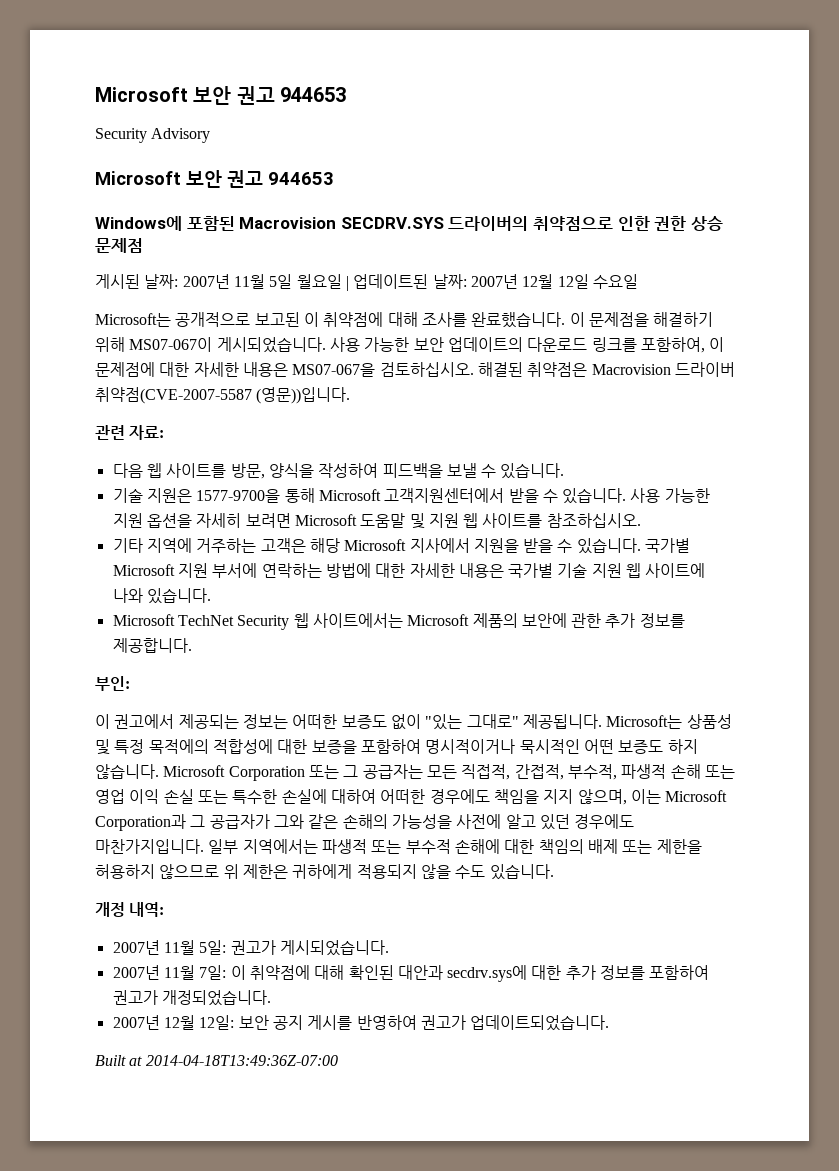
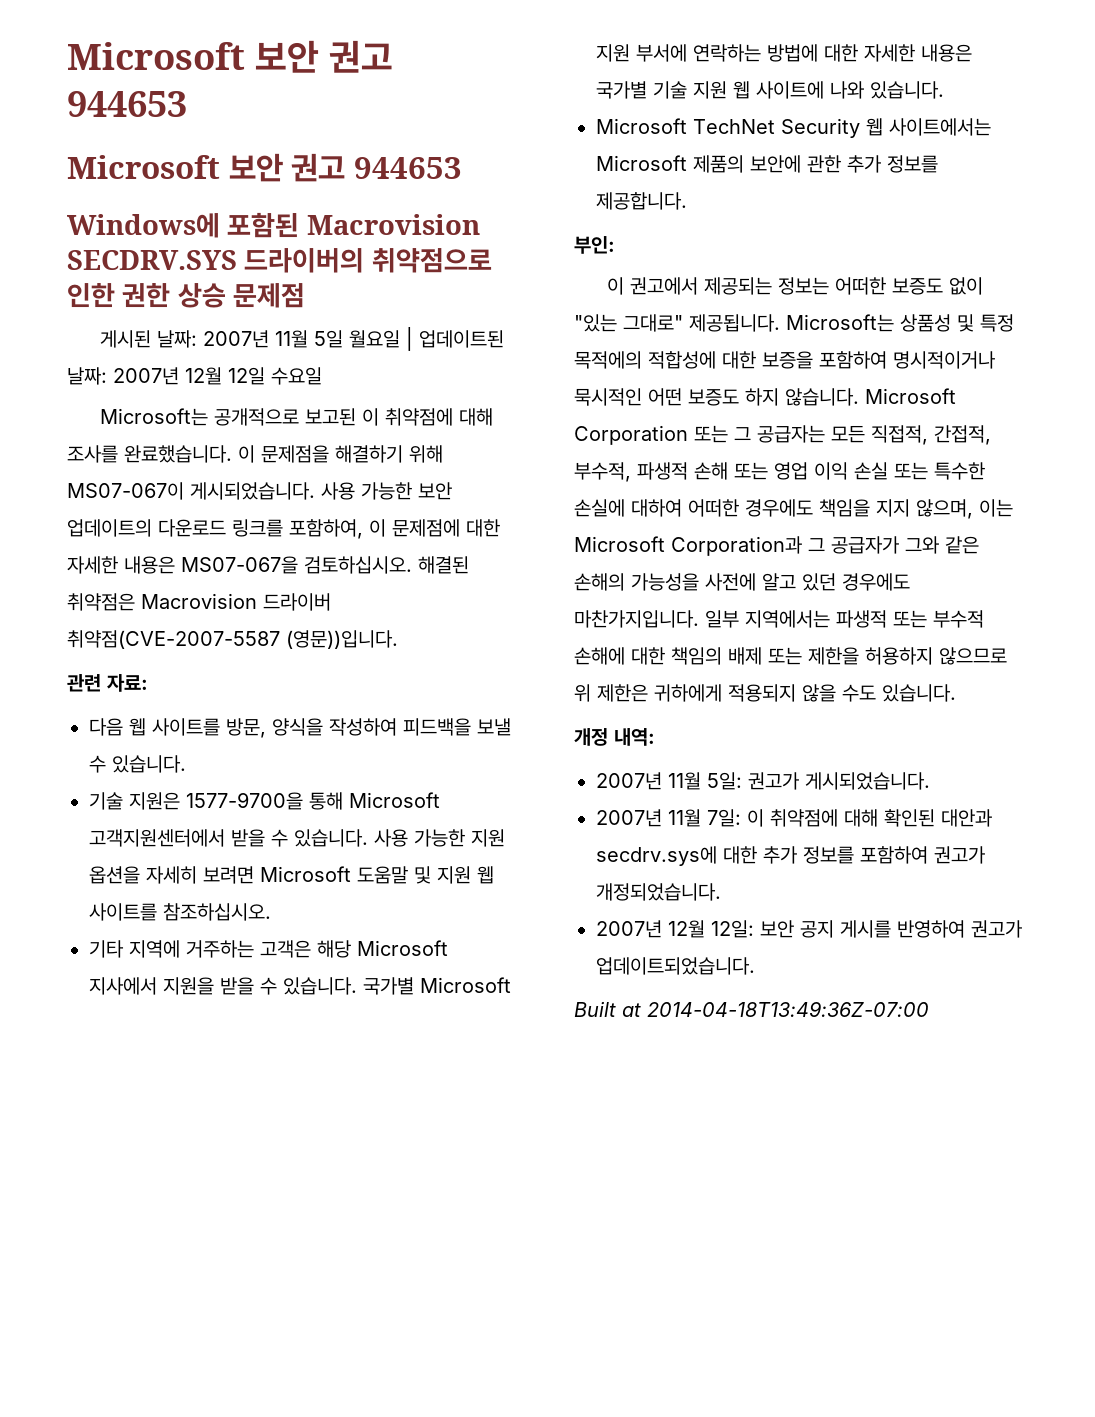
[95,86,347,105] [95,128,211,143] Microsoft 보안 권고 944653 // Security Advisory -> [67,40,393,73] [67,91,187,117] Microsoft 보안 권고 944653

